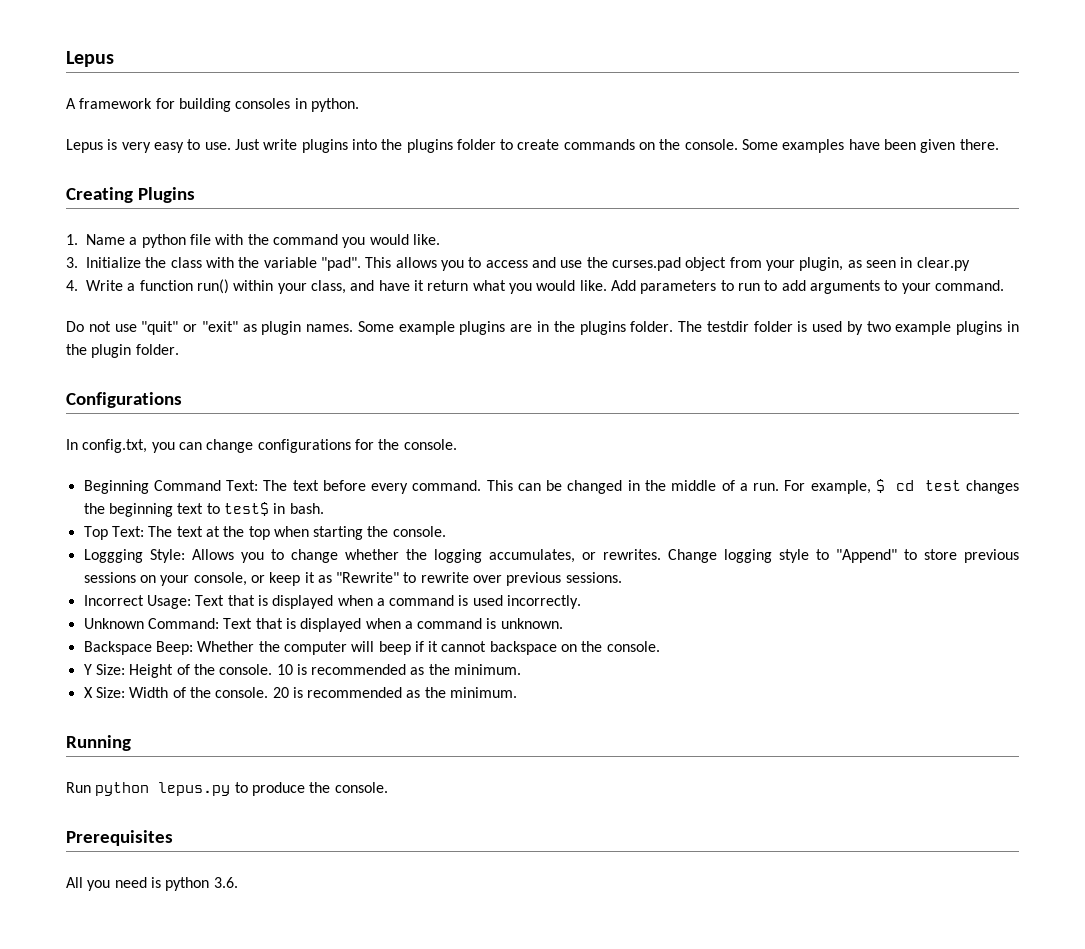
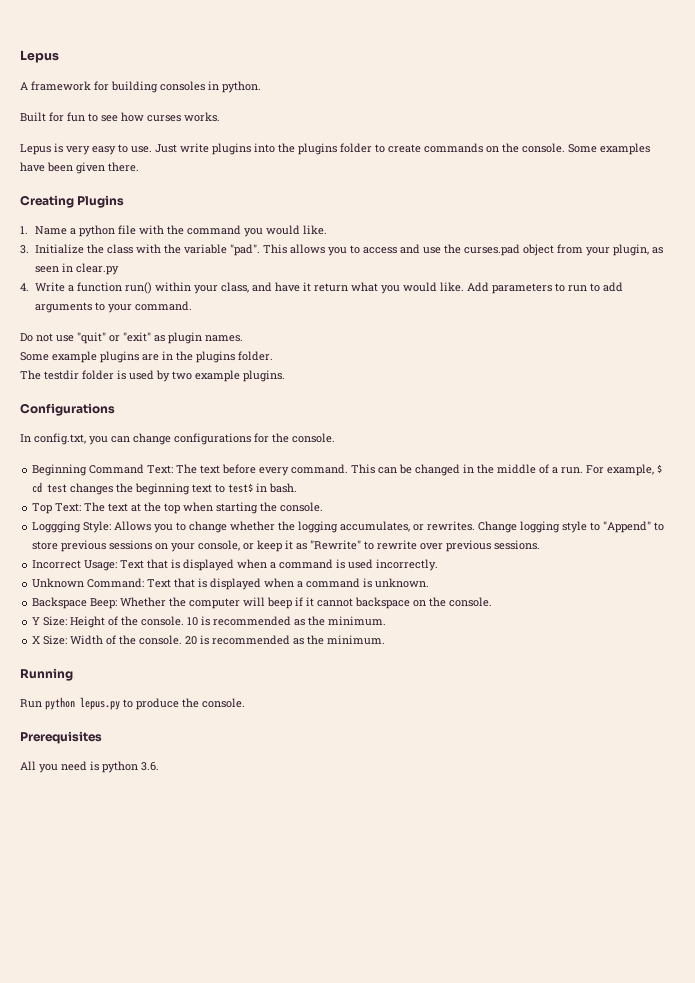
(359, 105) none -> [20,112,220,122] // Built for fun to see how curses works.
(354, 328) none -> (243, 338) //
(674, 326) none -> (273, 356) //
[956,321,1019,335] [66,344,179,358] plugins in the plugin folder. -> [243,370,285,382] plugins.

